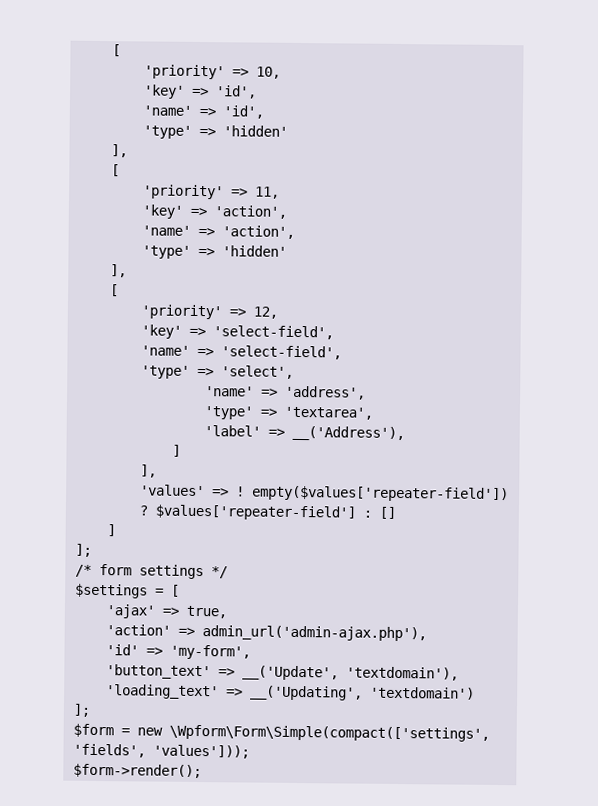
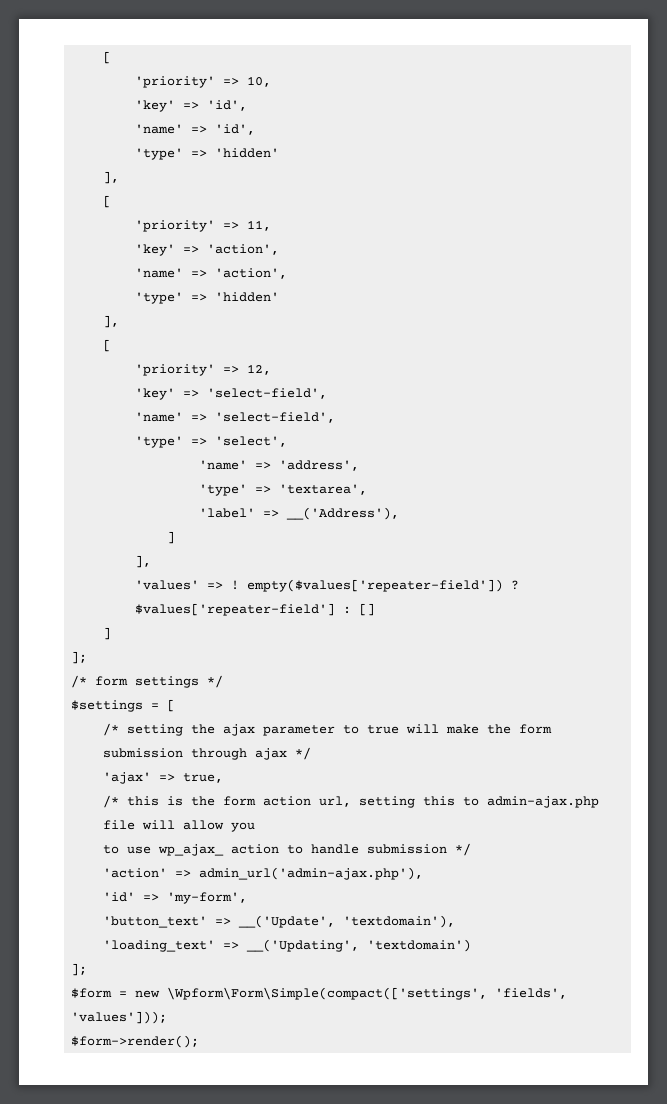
[105,604,227,619] 'ajax' => true, -> [102,723,552,736] [102,747,311,760] [102,772,223,784] [102,795,599,808] [102,820,255,832] [102,843,471,856] /* setting the ajax parameter to true will make the form submission through ajax */ // 'ajax' => true, // /* this is the form action url, setting this to admin-ajax.php file will allow you // to use wp_ajax_ action to handle submission */

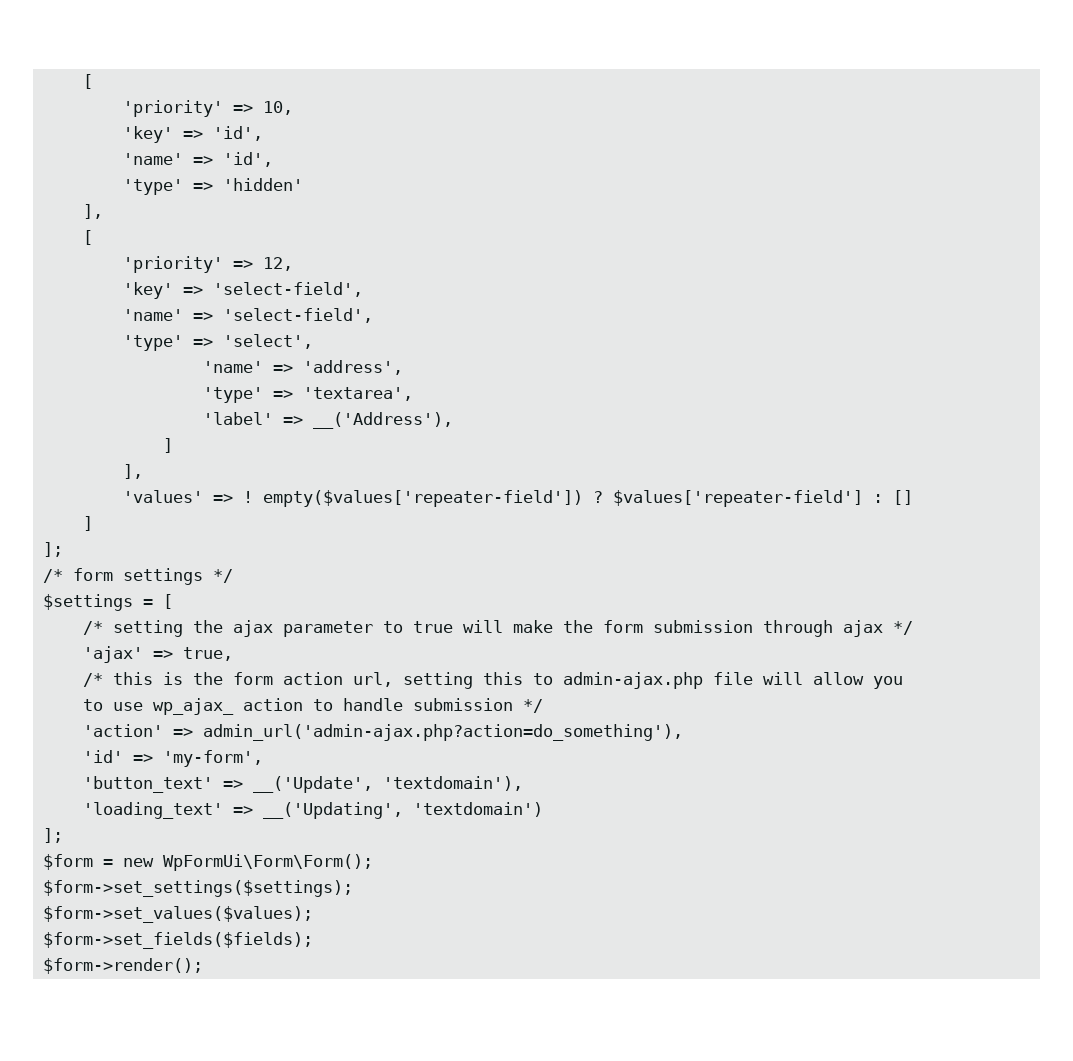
[134,220,271,232] [134,244,279,256] [134,268,287,279] [134,292,279,304] [102,315,119,328] [102,339,111,352] // 'priority' => 11, // 'key' => 'action', // 'name' => 'action', // 'type' => 'hidden' // ], // [ -> (94, 237) none
[198,867,423,880] admin_url('admin-ajax.php'), -> [203,724,684,741] admin_url('admin-ajax.php?action=do_something'),
[166,987,567,1000] [70,1011,167,1024] \Wpform\Form\Simple(compact(['settings', 'fields', 'values'])); -> [163,854,374,871] [43,880,354,897] [43,906,314,923] [43,932,314,949] WpFormUi\Form\Form(); // $form->set_settings($settings); // $form->set_values($values); // $form->set_fields($fields);

